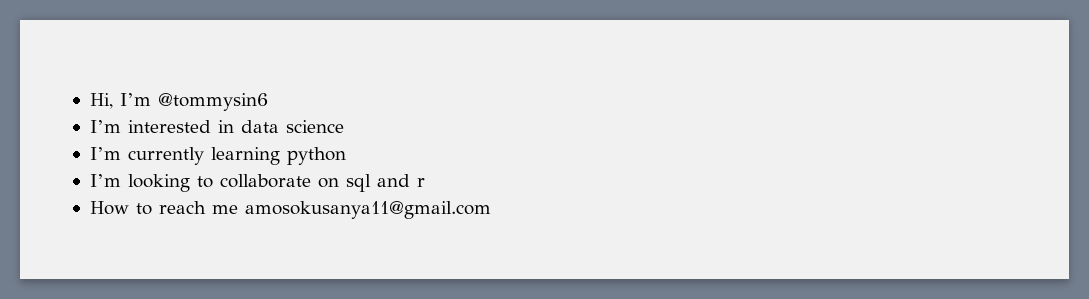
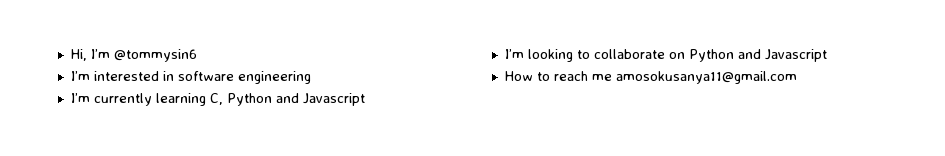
[240,120,344,133] data science -> [177,71,311,84] software engineering
[286,147,346,165] python -> [209,93,365,106] C, Python and Javascript
[345,174,425,192] sql and r -> [688,49,827,62] Python and Javascript

